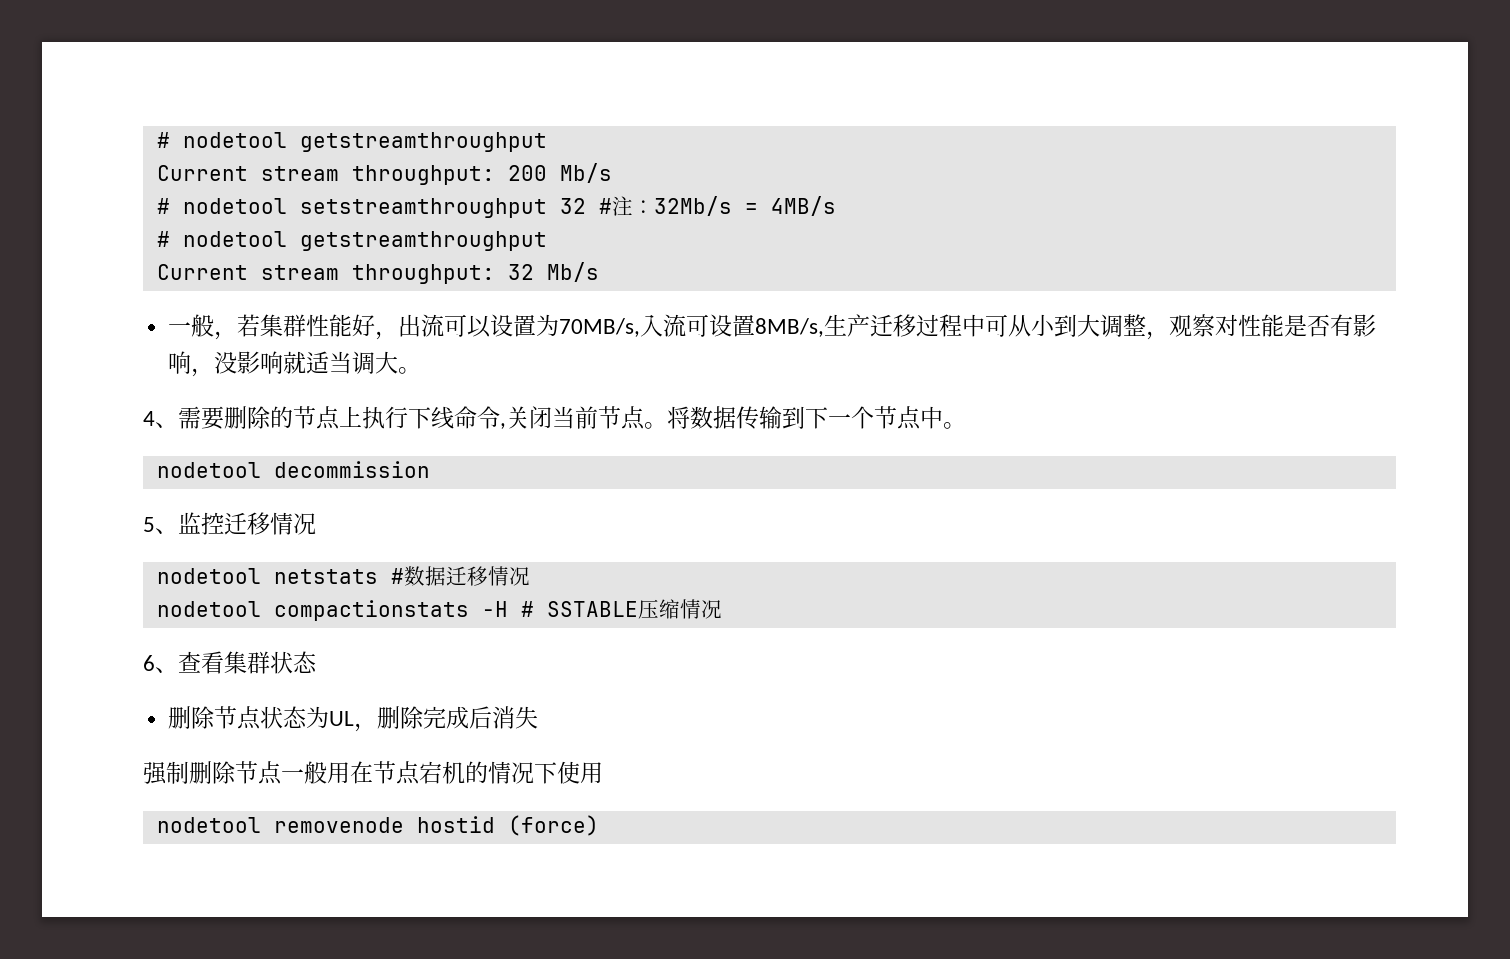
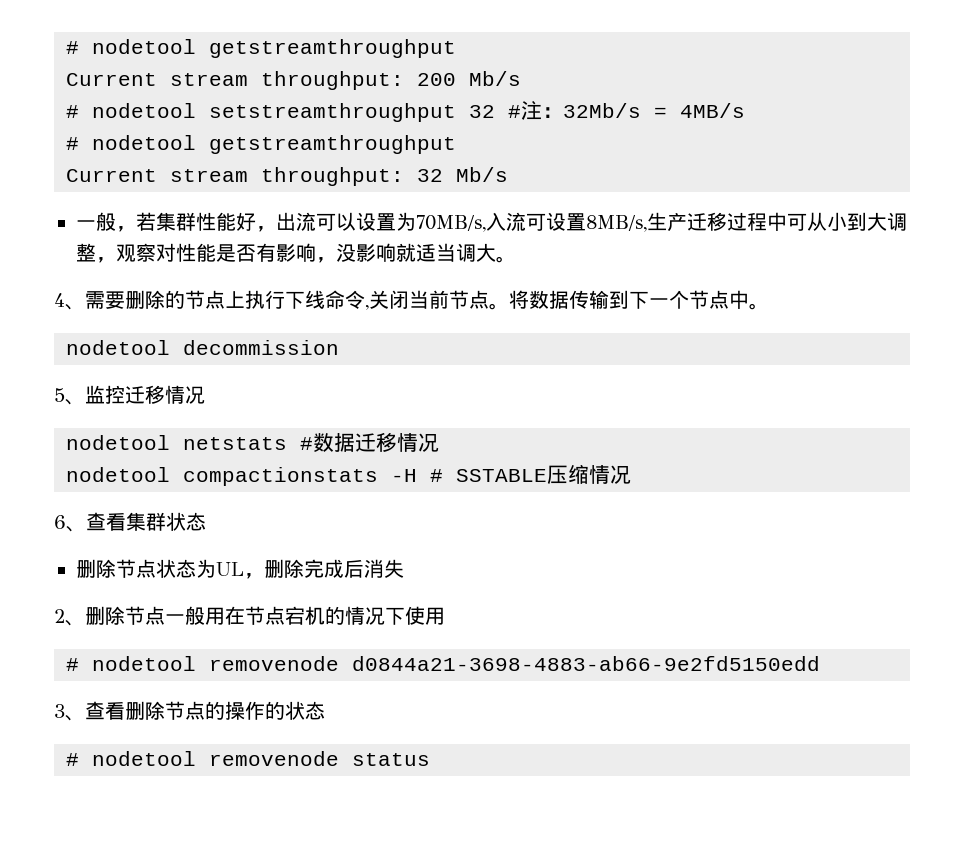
[143,761,189,785] 强制 -> [54,609,85,626] 2、
[156,815,599,836] nodetool removenode hostid (force) -> [66,656,820,671] [54,701,325,721] [66,751,430,766] # nodetool removenode d0844a21-3698-4883-ab66-9e2fd5150edd // 3、查看删除节点的操作的状态 // # nodetool removenode status

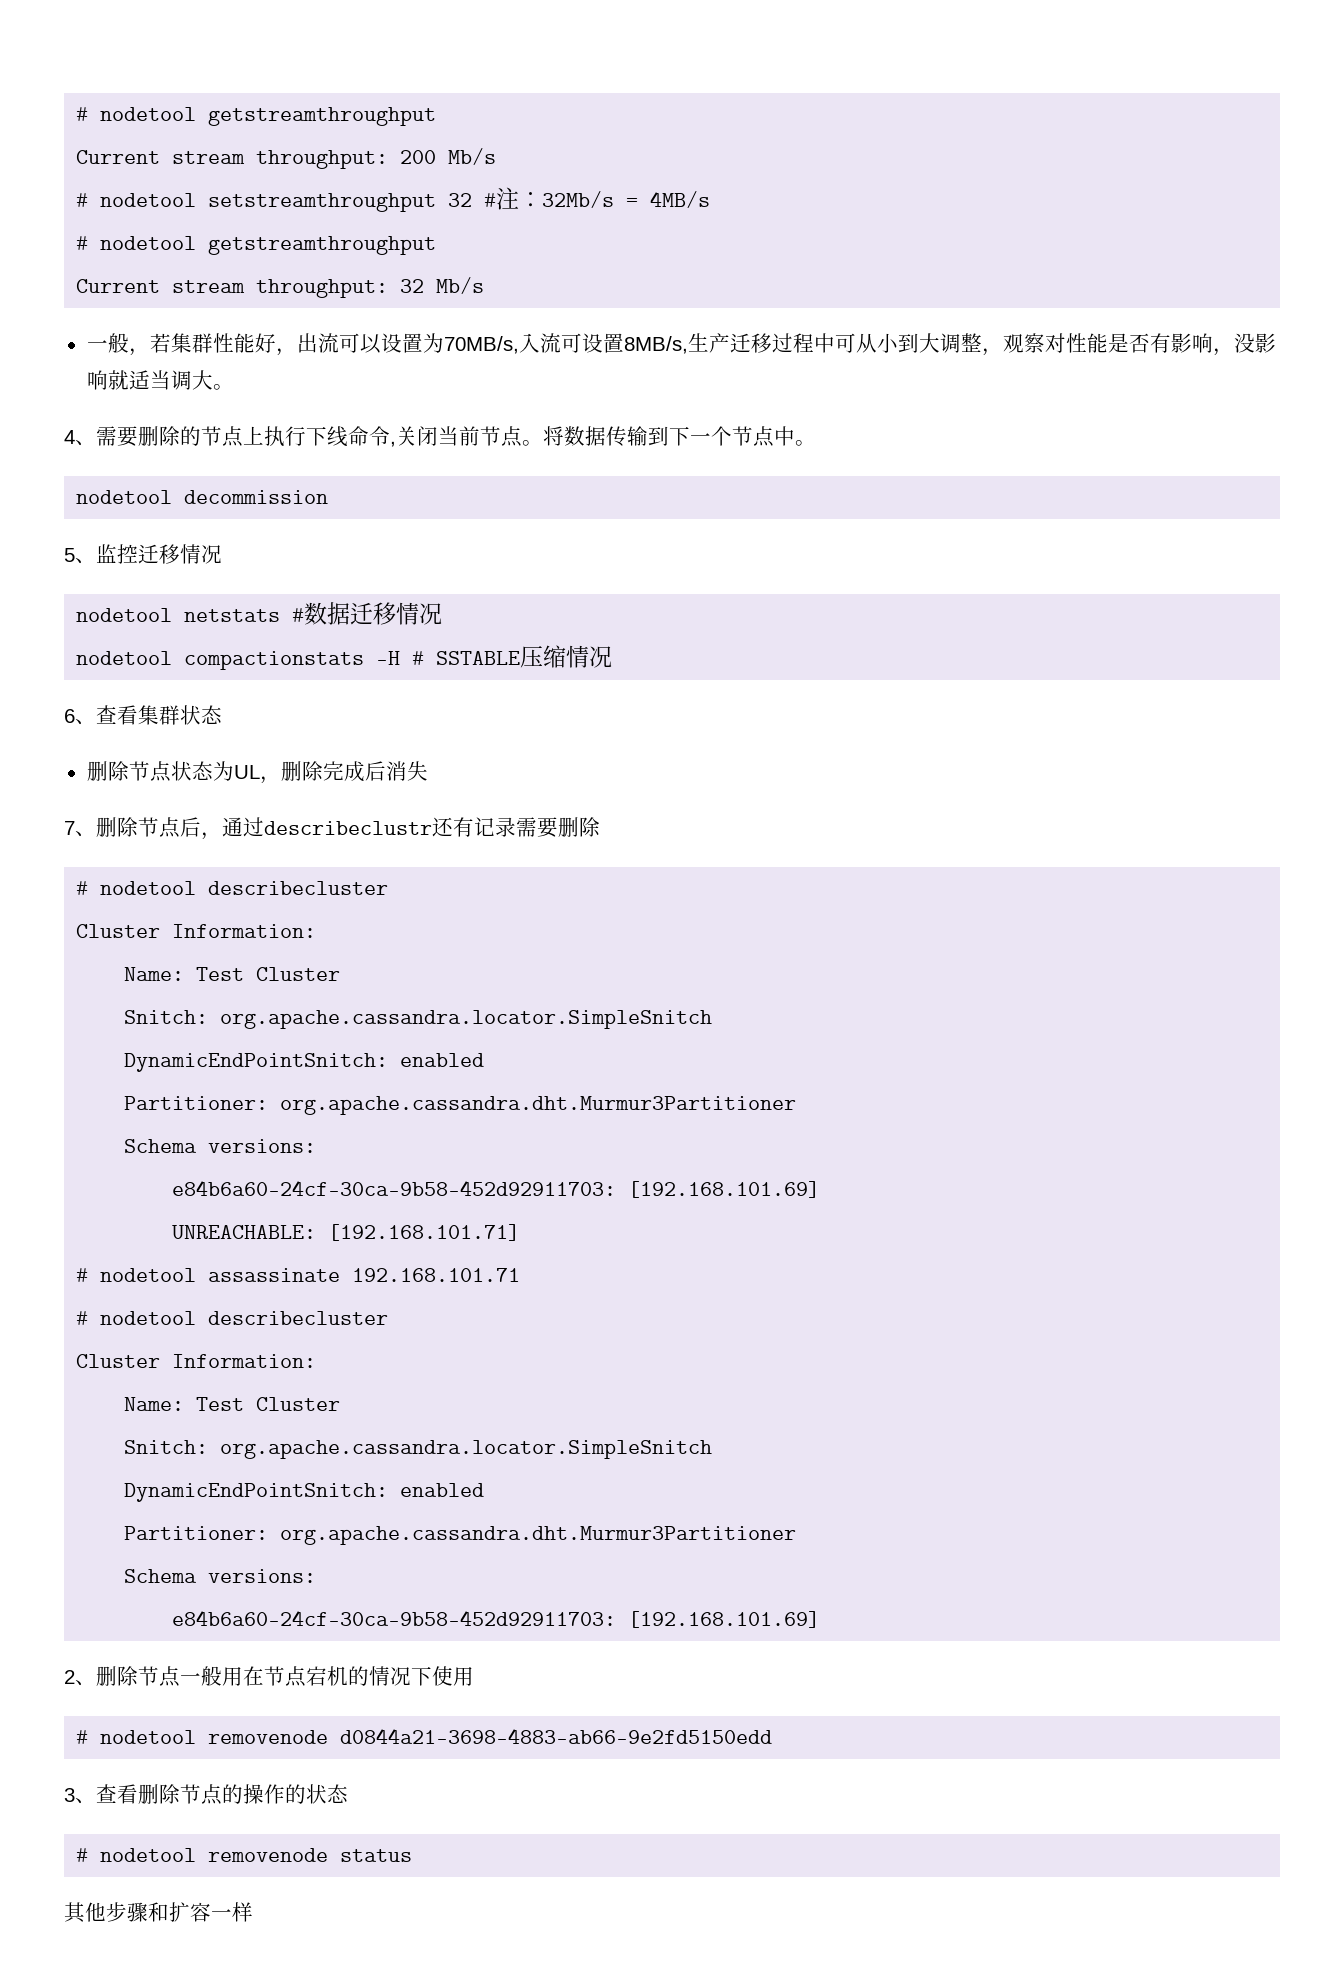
(404, 568) none -> [64,817,600,840] [76,881,389,895] [76,924,317,938] [124,967,341,981] [124,1010,713,1029] [124,1053,485,1072] [124,1096,797,1115] [124,1139,317,1153] [172,1180,821,1198] [172,1224,521,1241] [76,1268,521,1282] [76,1311,389,1325] [76,1354,317,1368] [124,1397,341,1411] [124,1440,713,1459] [124,1483,485,1502] [124,1526,797,1545] [124,1569,317,1583] [172,1610,821,1628] // 7、删除节点后，通过describeclustr还有记录需要删除 // # nodetool describecluster // Cluster Information: // Name: Test Cluster // Snitch: org.apache.cassandra.locator.SimpleSnitch // DynamicEndPointSnitch: enabled // Partitioner: org.apache.cassandra.dht.Murmur3Partitioner // Schema versions: // e84b6a60-24cf-30ca-9b58-452d92911703: [192.168.101.69] // UNREACHABLE: [192.168.101.71] // # nodetool assassinate 192.168.101.71 // # nodetool describecluster // Cluster Information: // Name: Test Cluster // Snitch: org.apache.cassandra.locator.SimpleSnitch // DynamicEndPointSnitch: enabled // Partitioner: org.apache.cassandra.dht.Murmur3Partitioner // Schema versions: // e84b6a60-24cf-30ca-9b58-452d92911703: [192.168.101.69]
(430, 759) none -> [64,1902,253,1923] // 其他步骤和扩容一样

